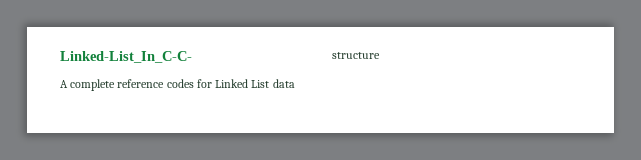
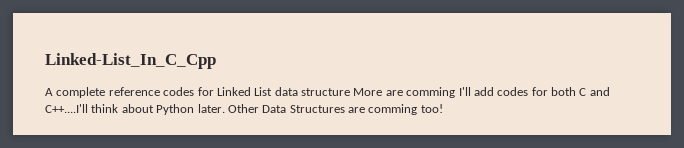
[60,51,192,63] Linked-List_In_C-C- -> [45,53,216,69] Linked-List_In_C_Cpp
(380, 55) none -> [353,87,610,98] [45,104,443,115] More are comming I'll add codes for both C and C++....I'll think about Python later. Other Data Structures are comming too!

